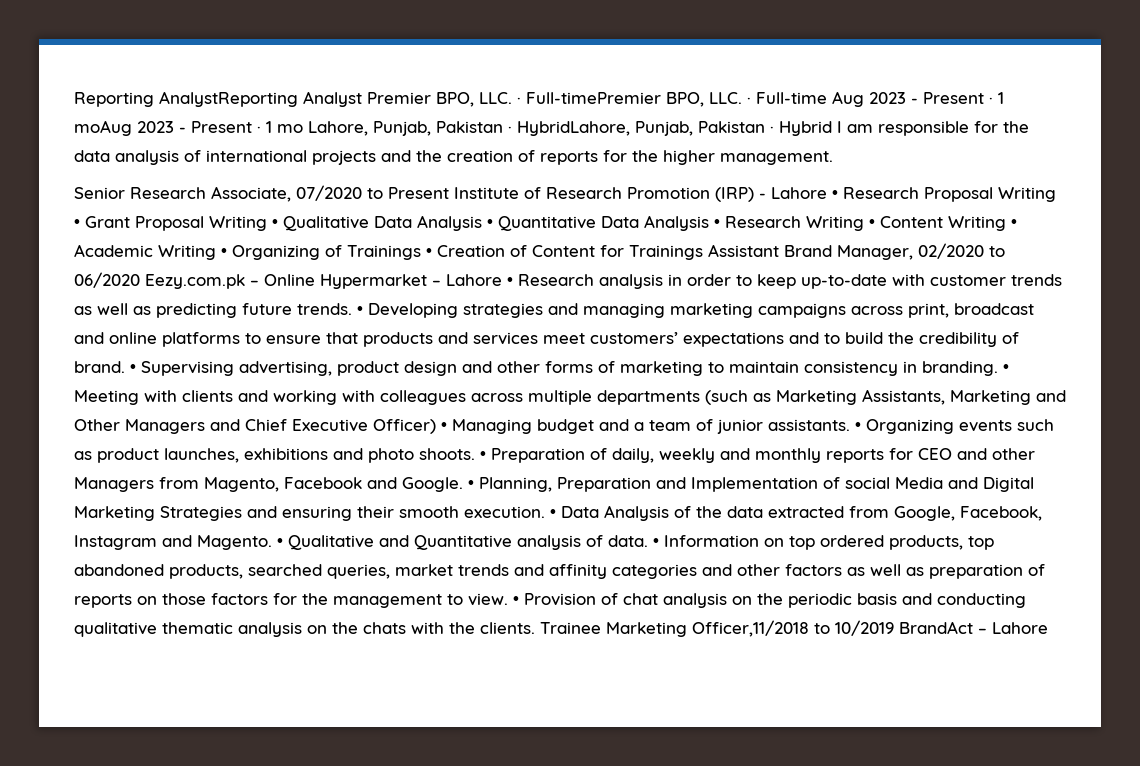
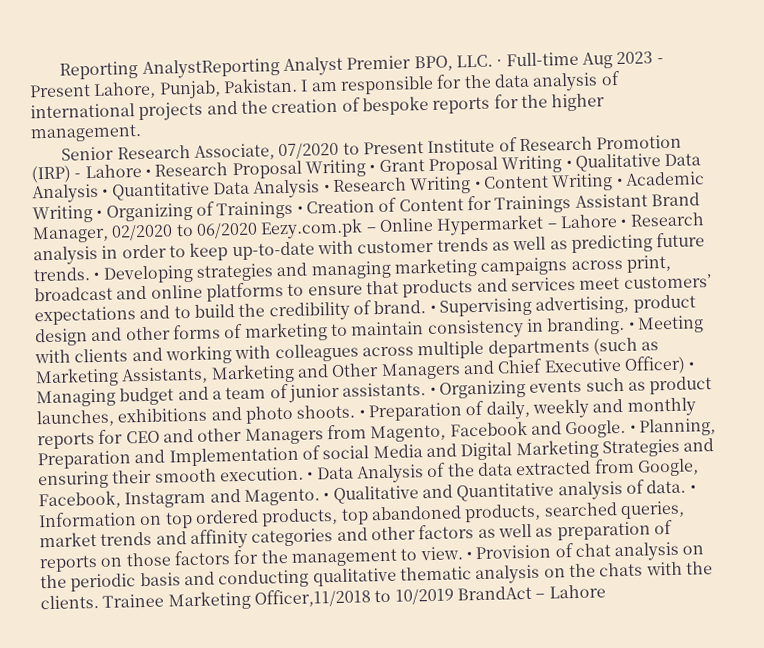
[526,92,751,107] Full-timePremier BPO, LLC. · -> (503, 63) none
[989,92,1004,104] [74,120,832,136] · 1 moAug 2023 - Present · 1 mo Lahore, Punjab, Pakistan · HybridLahore, Punjab, Pakistan · Hybrid -> [93,77,298,100] Lahore, Punjab, Pakistan.
(535, 156) none -> [361,95,429,116] bespoke

